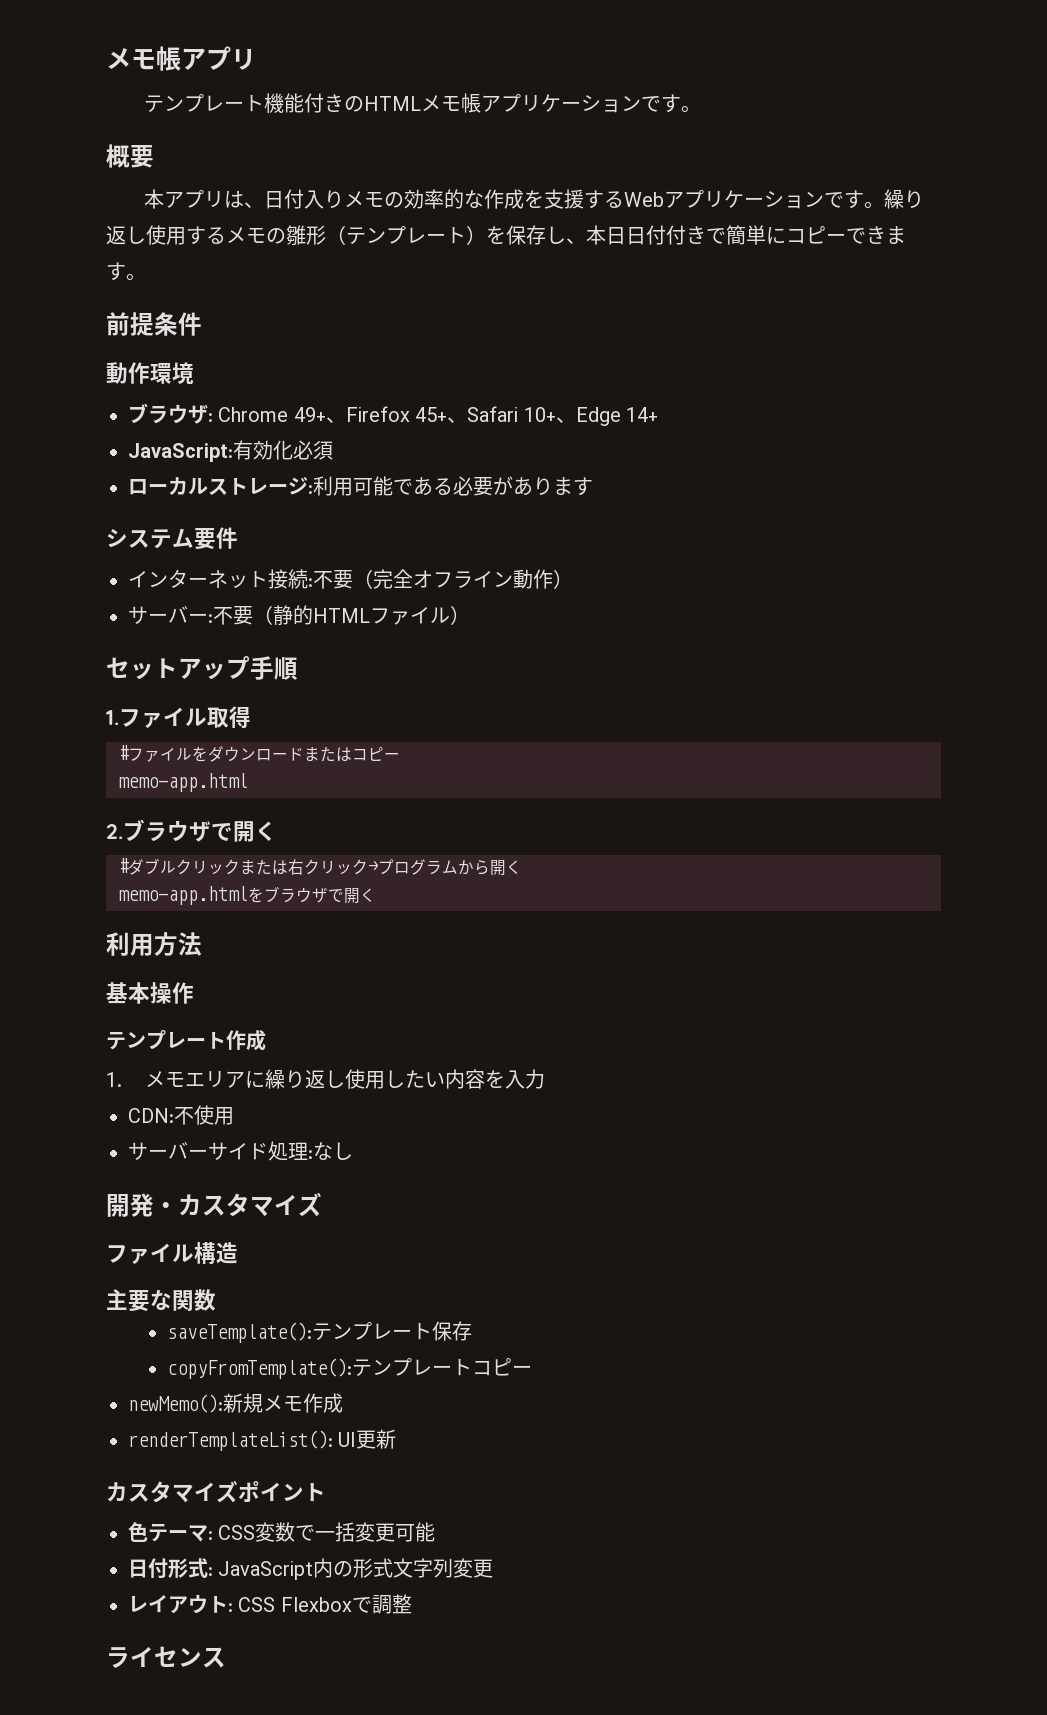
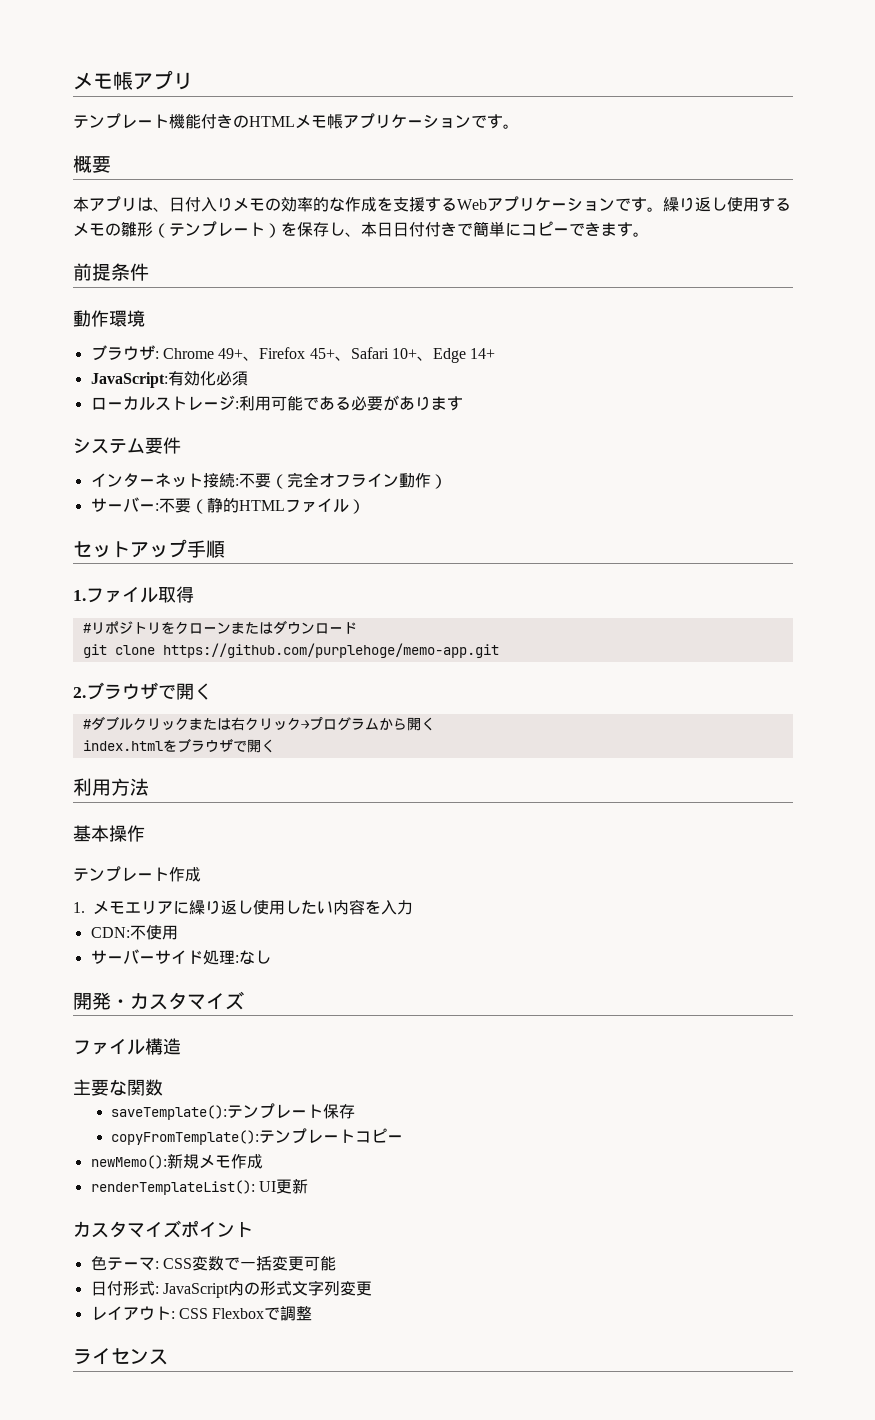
[128,746,208,762] ファイルを -> [90,621,273,635] リポジトリをクローンまたは
[304,746,400,762] [118,773,248,792] またはコピー // memo-app.html -> [82,643,499,658] // git clone https://github.com/purplehoge/memo-app.git
[118,886,248,905] memo-app.html -> [82,740,163,751] index.html

